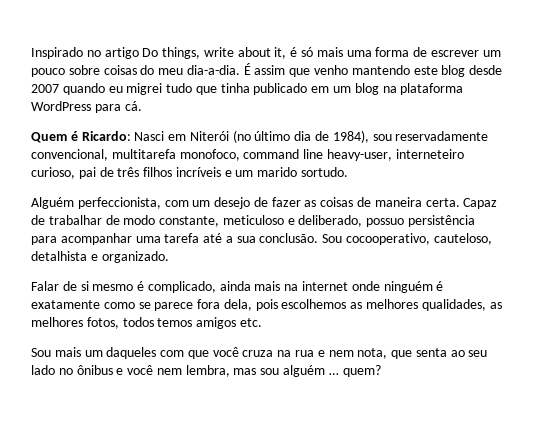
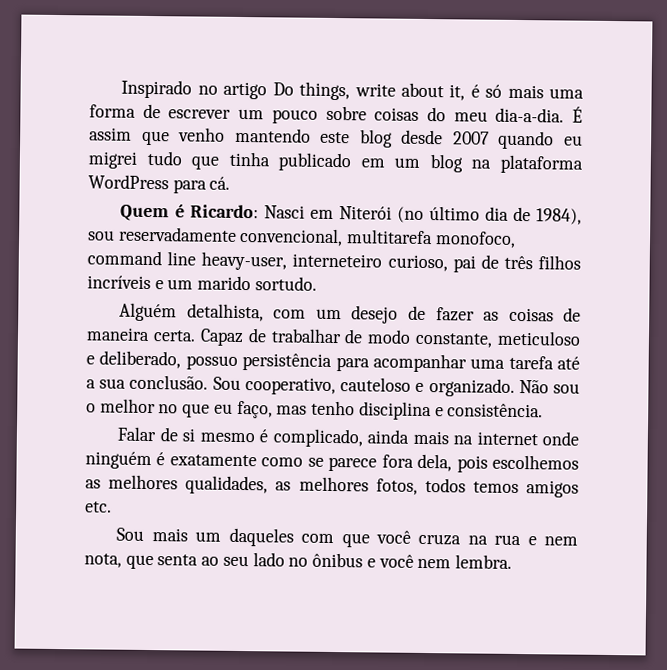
[77,197,161,209] perfeccionista, -> [186,303,264,322] detalhista,
[346,233,492,245] [31,251,87,261] cocooperativo, cauteloso, detalhista -> [244,377,412,396] cooperativo, cauteloso
(169, 257) none -> [518,380,580,394] [86,398,544,421] Não sou o melhor no que eu faço, mas tenho disciplina e consistência.
[185,365,381,377] lembra, mas sou alguém … quem? -> [454,554,512,569] lembra.

